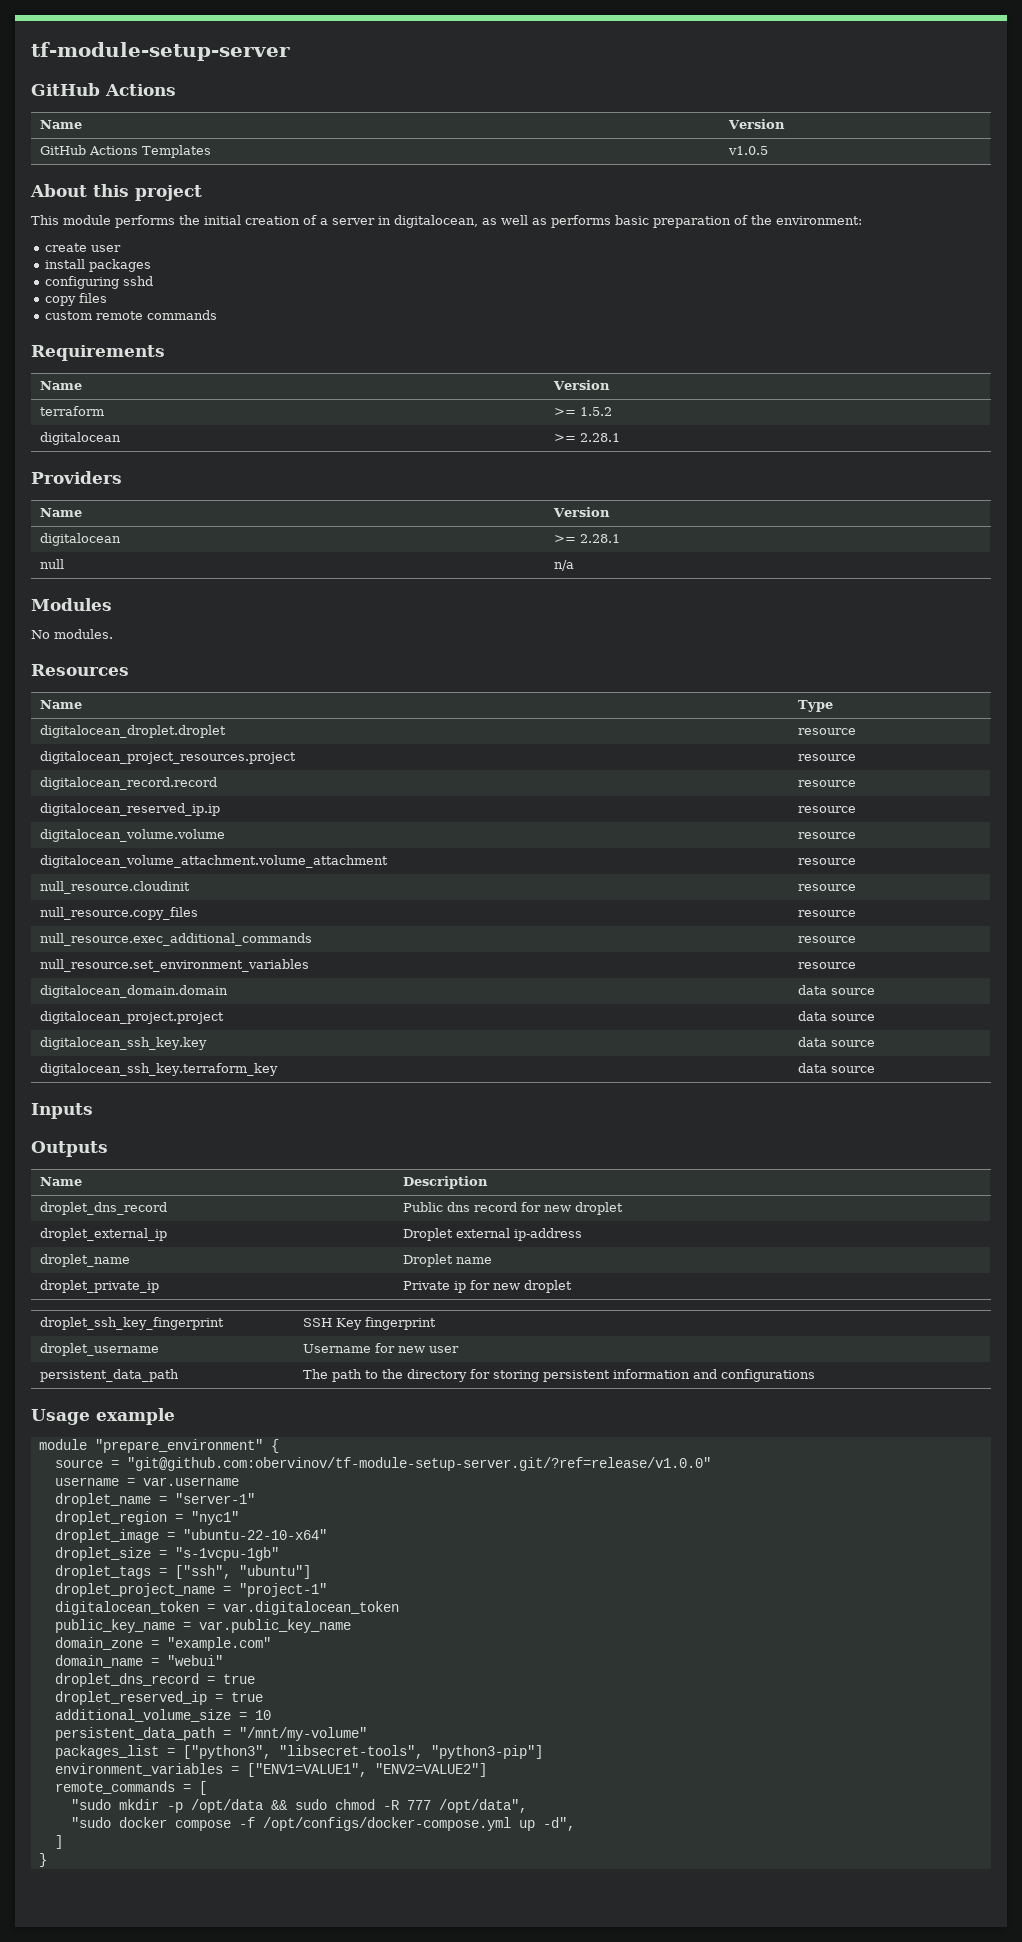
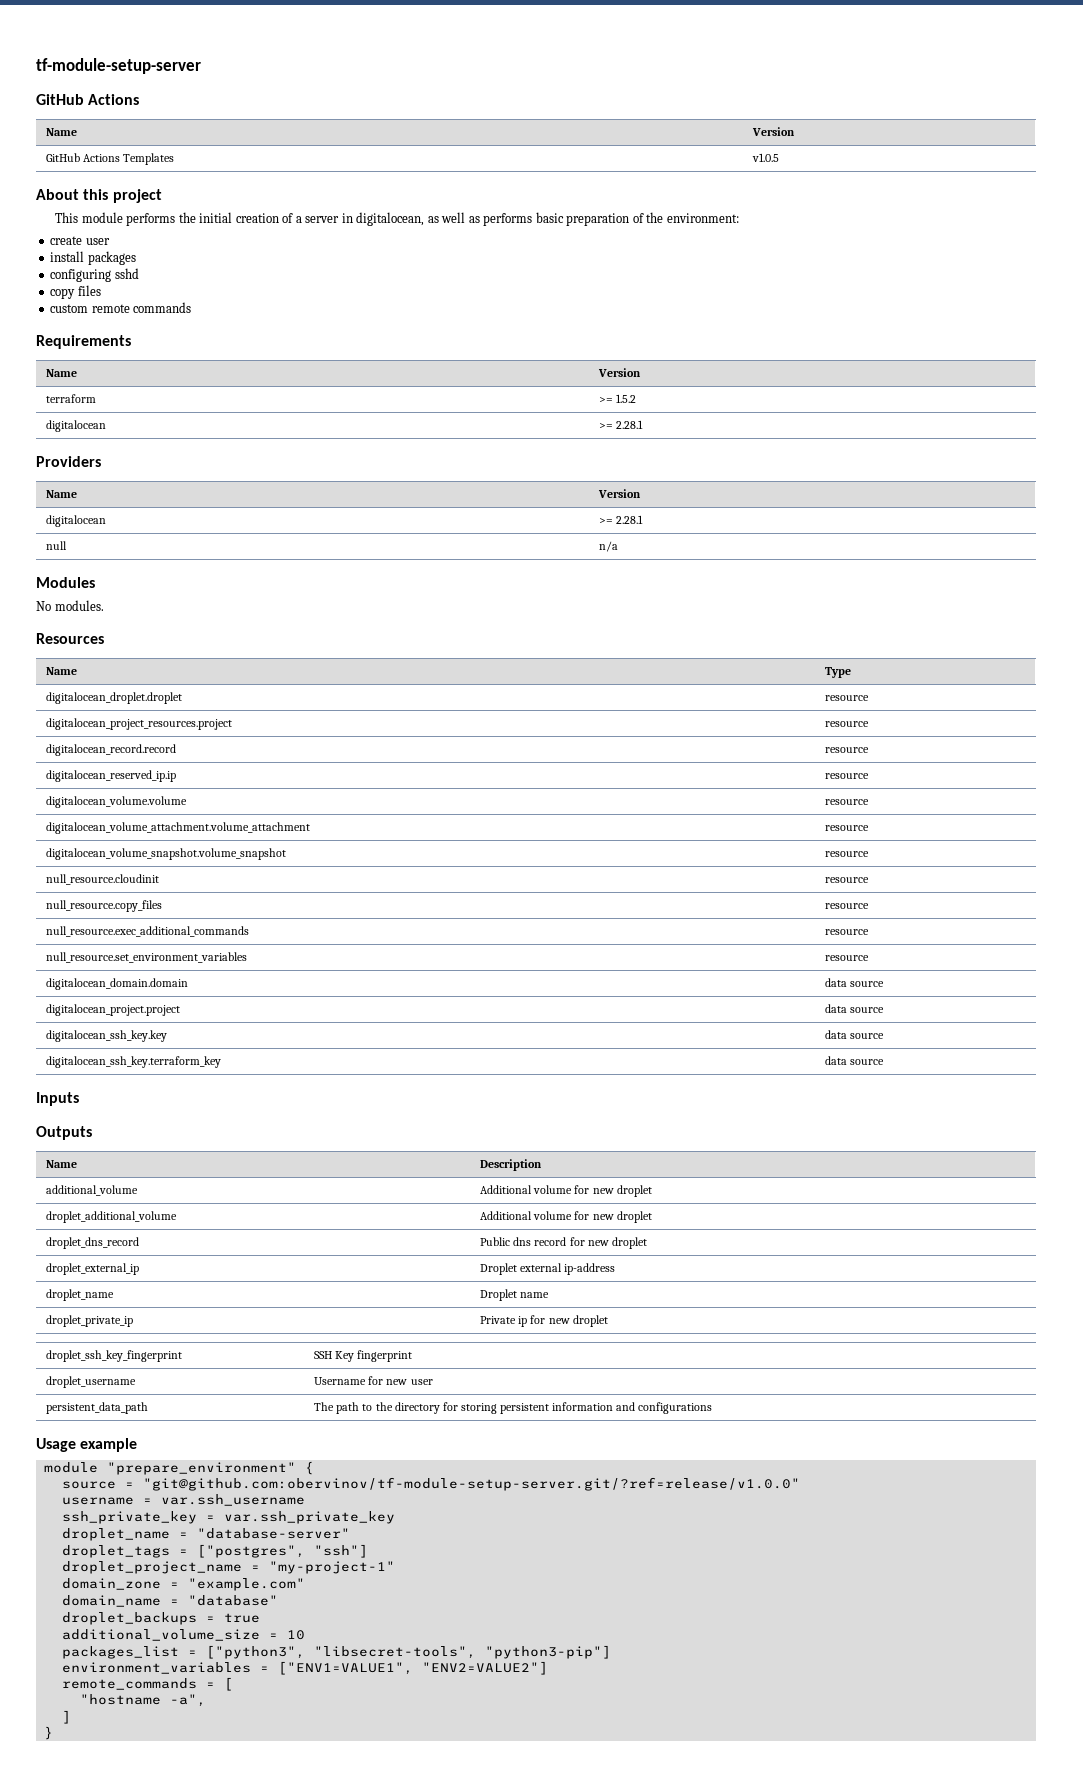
(857, 861) none -> [46,848,287,860] [825,851,870,857] // digitalocean_volume_snapshot.volume_snapshot | resource
(489, 1182) none -> [46,1185,139,1196] [480,1185,652,1197] [46,1211,178,1223] [480,1211,652,1223] // additional_volume | Additional volume for new droplet // droplet_additional_volume | Additional volume for new droplet
[142,1477,239,1486] [54,1493,255,1507] [54,1511,239,1525] [54,1529,327,1543] [54,1547,279,1561] var.username // droplet_name = "server-1" // droplet_region = "nyc1" // droplet_image = "ubuntu-22-10-x64" // droplet_size = "s-1vcpu-1gb" -> [160,1494,305,1506] [61,1511,395,1524] [61,1528,350,1541] var.ssh_username // ssh_private_key = var.ssh_private_key // droplet_name = "database-server"
[174,1565,311,1579] ["ssh", "ubuntu"] -> [196,1544,368,1558] ["postgres", "ssh"]
[238,1583,327,1597] [54,1601,399,1615] [54,1619,351,1633] "project-1" // digitalocean_token = var.digitalocean_token // public_key_name = var.public_key_name -> [268,1561,395,1574] "my-project-1"
[166,1655,223,1666] [54,1673,255,1687] [54,1691,207,1705] "webui" // droplet_dns_record = true // droplet_reserved_ip -> [187,1595,278,1606] [61,1612,197,1625] "database" // droplet_backups
[54,1727,367,1741] // persistent_data_path = "/mnt/my-volume" -> (305, 1635) none
[70,1799,527,1813] [70,1817,575,1831] "sudo mkdir -p /opt/data && sudo chmod -R 777 /opt/data", // "sudo docker compose -f /opt/configs/docker-compose.yml up -d", -> [79,1694,206,1707] "hostname -a",

